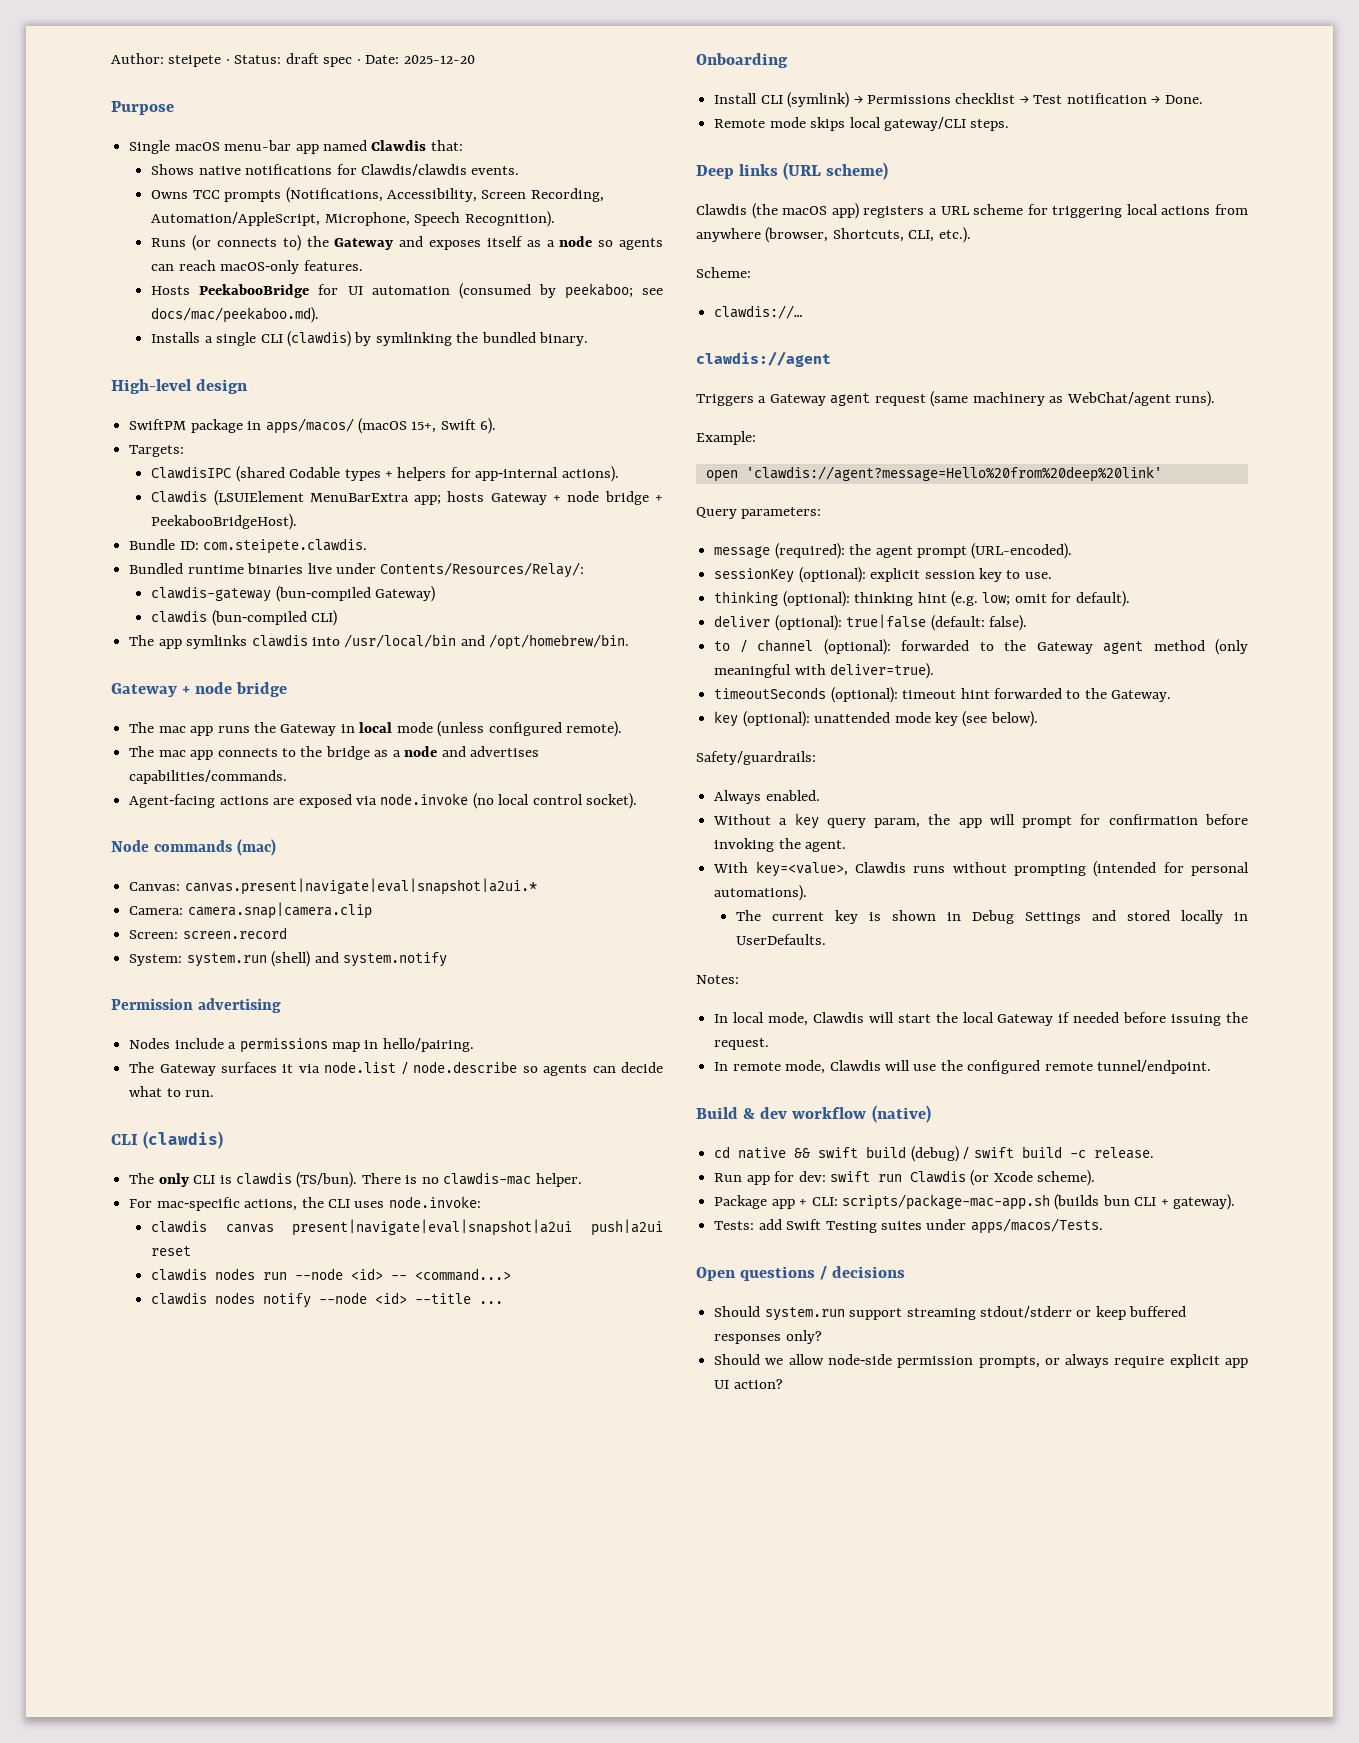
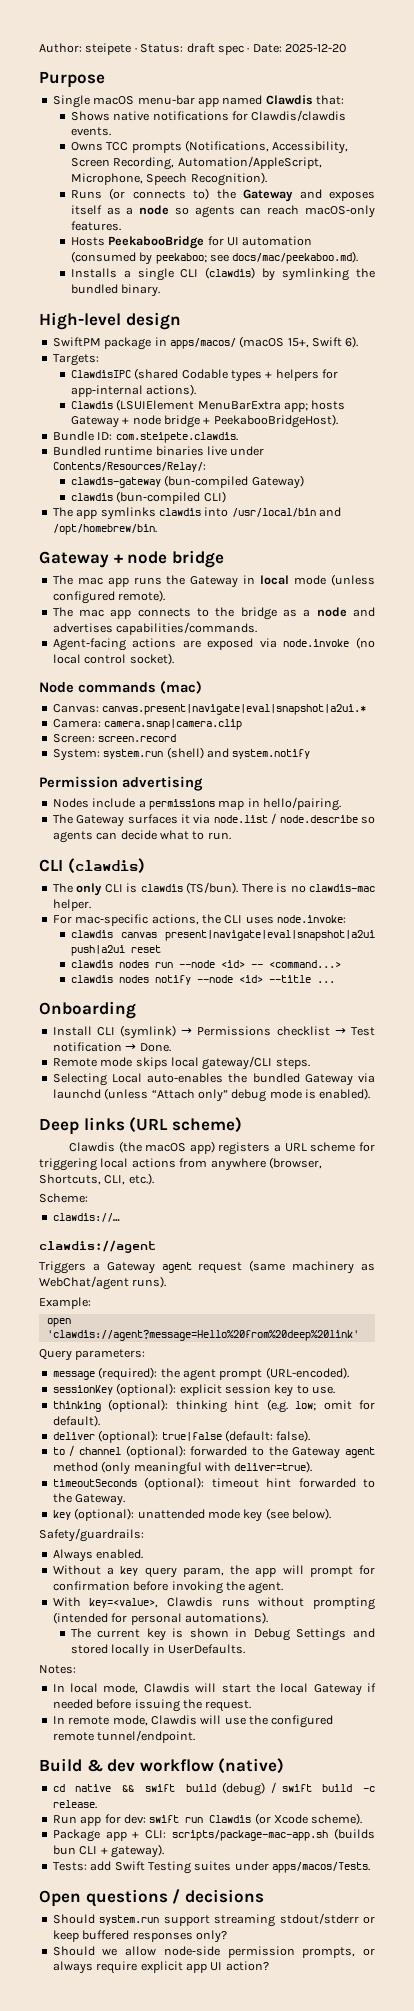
(1010, 125) none -> [52,1073,375,1086] [52,1088,371,1102] // Selecting Local auto-enables the bundled Gateway via launchd (unless “Attach only” debug mode is enabled).

